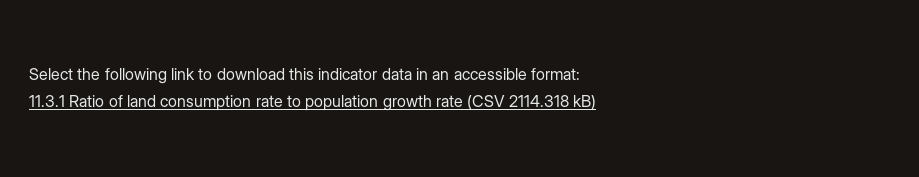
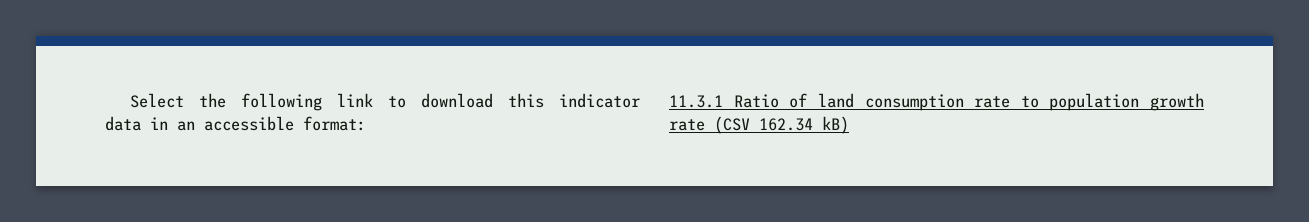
[508,95,569,107] 2114.318 -> [759,118,813,131] 162.34

